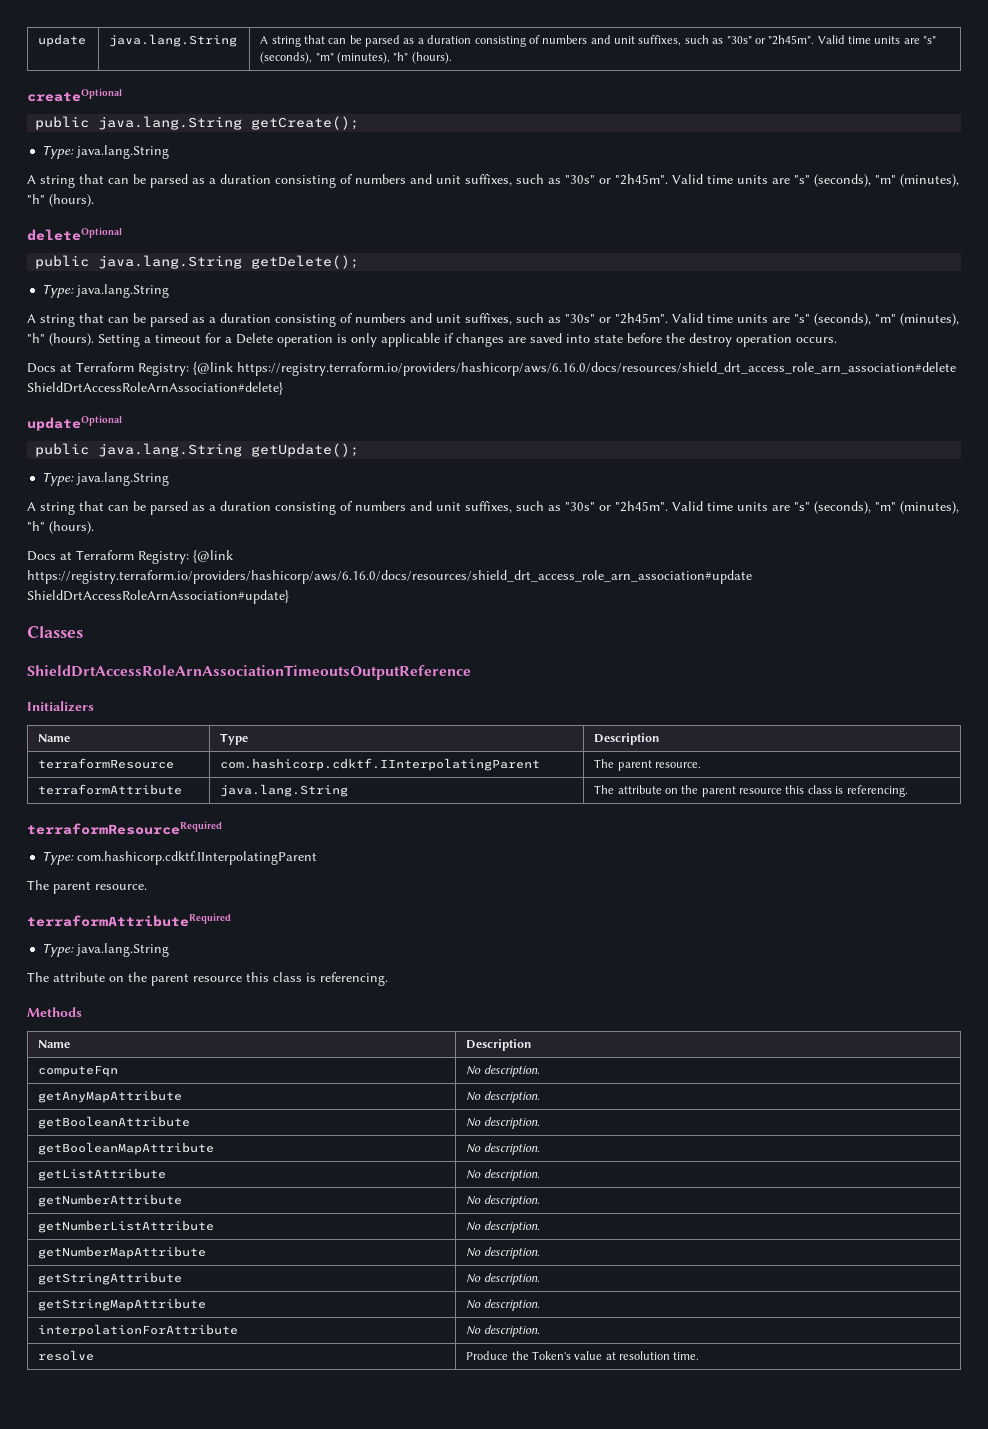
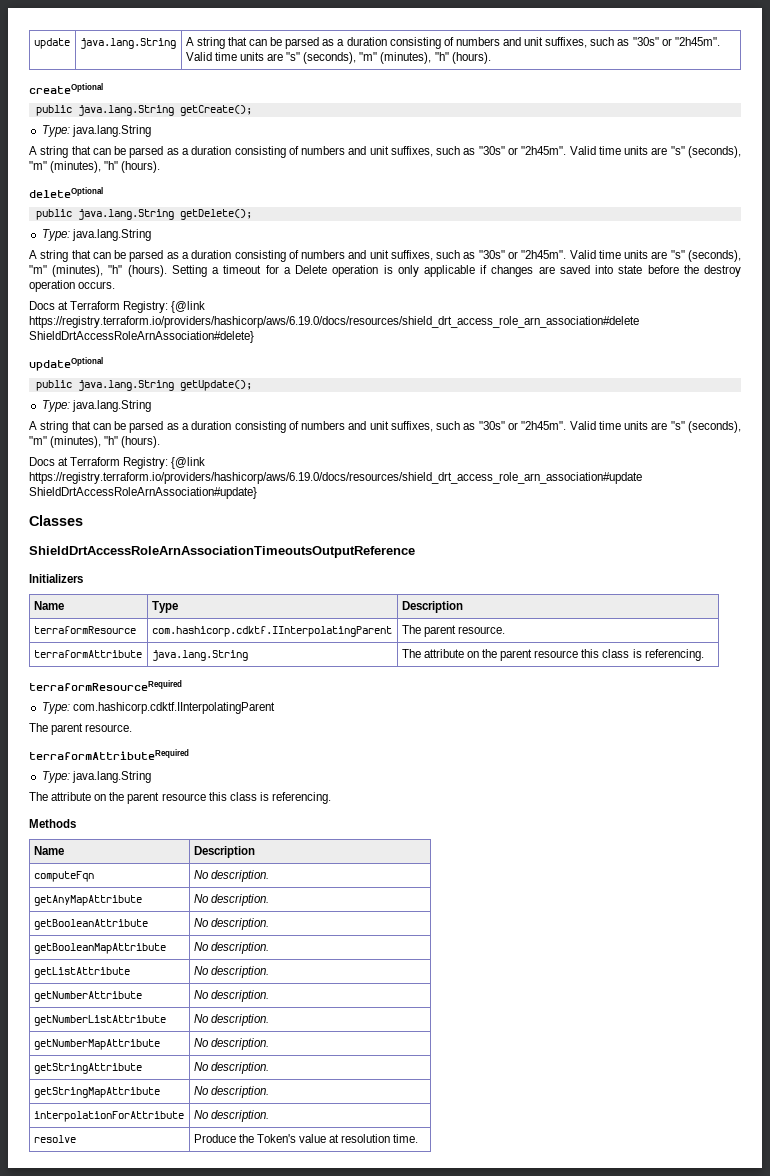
[237,362,956,376] https://registry.terraform.io/providers/hashicorp/aws/6.16.0/docs/resources/shield_drt_access_role_arn_association#delete -> [29,316,639,328] https://registry.terraform.io/providers/hashicorp/aws/6.19.0/docs/resources/shield_drt_access_role_arn_association#delete
[27,570,752,584] https://registry.terraform.io/providers/hashicorp/aws/6.16.0/docs/resources/shield_drt_access_role_arn_association#update -> [29,472,642,484] https://registry.terraform.io/providers/hashicorp/aws/6.19.0/docs/resources/shield_drt_access_role_arn_association#update

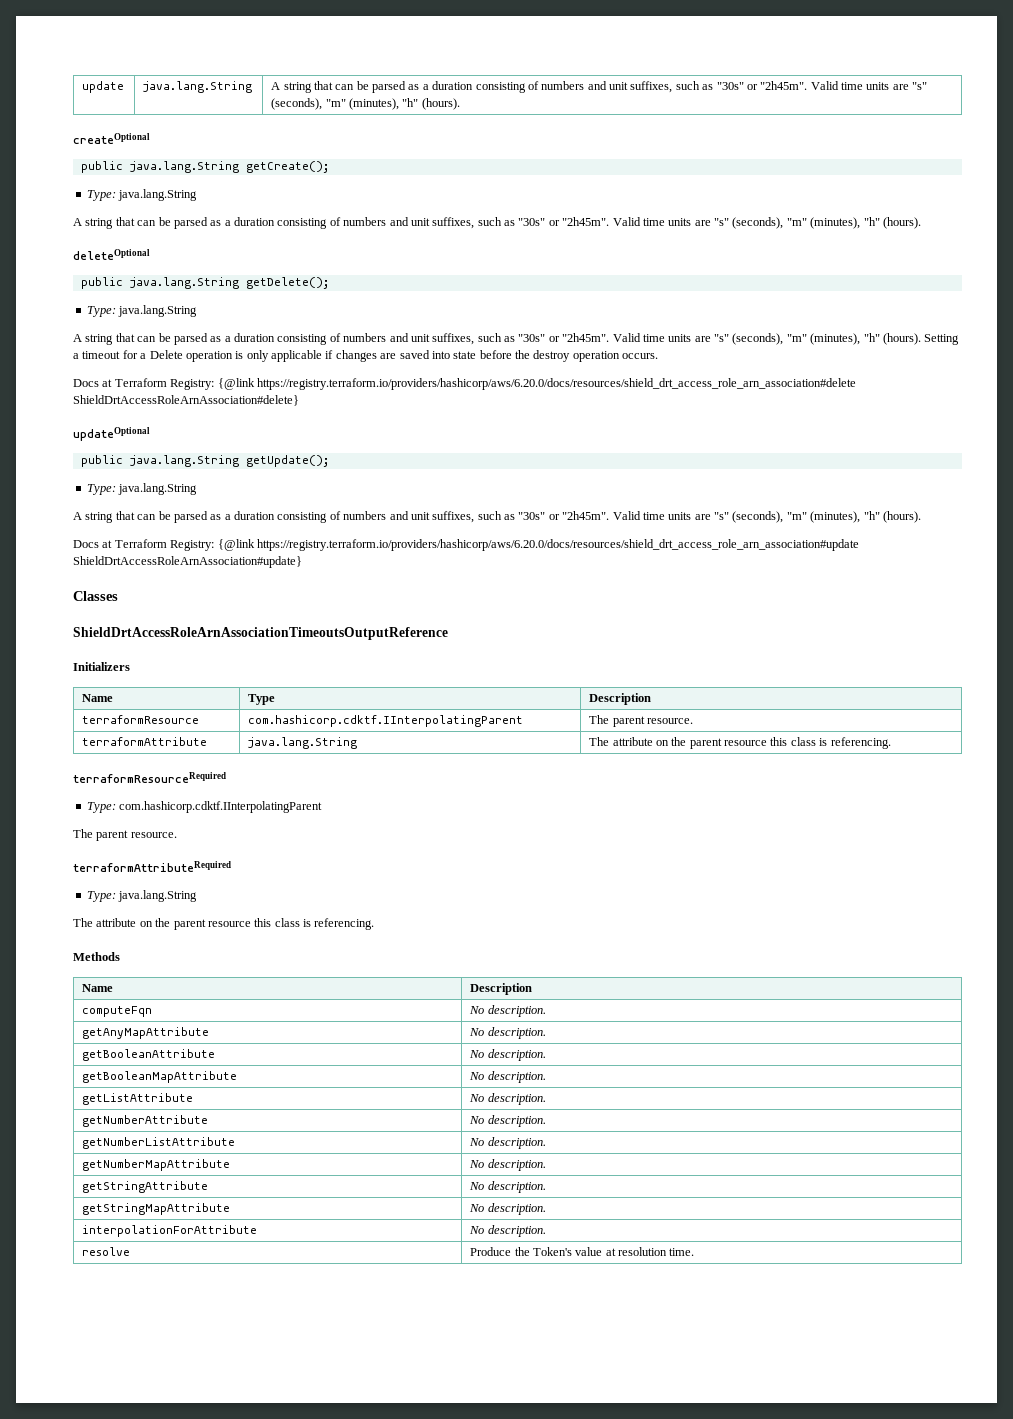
[29,316,639,328] https://registry.terraform.io/providers/hashicorp/aws/6.19.0/docs/resources/shield_drt_access_role_arn_association#delete -> [256,378,856,390] https://registry.terraform.io/providers/hashicorp/aws/6.20.0/docs/resources/shield_drt_access_role_arn_association#delete
[29,472,642,484] https://registry.terraform.io/providers/hashicorp/aws/6.19.0/docs/resources/shield_drt_access_role_arn_association#update -> [256,539,859,551] https://registry.terraform.io/providers/hashicorp/aws/6.20.0/docs/resources/shield_drt_access_role_arn_association#update

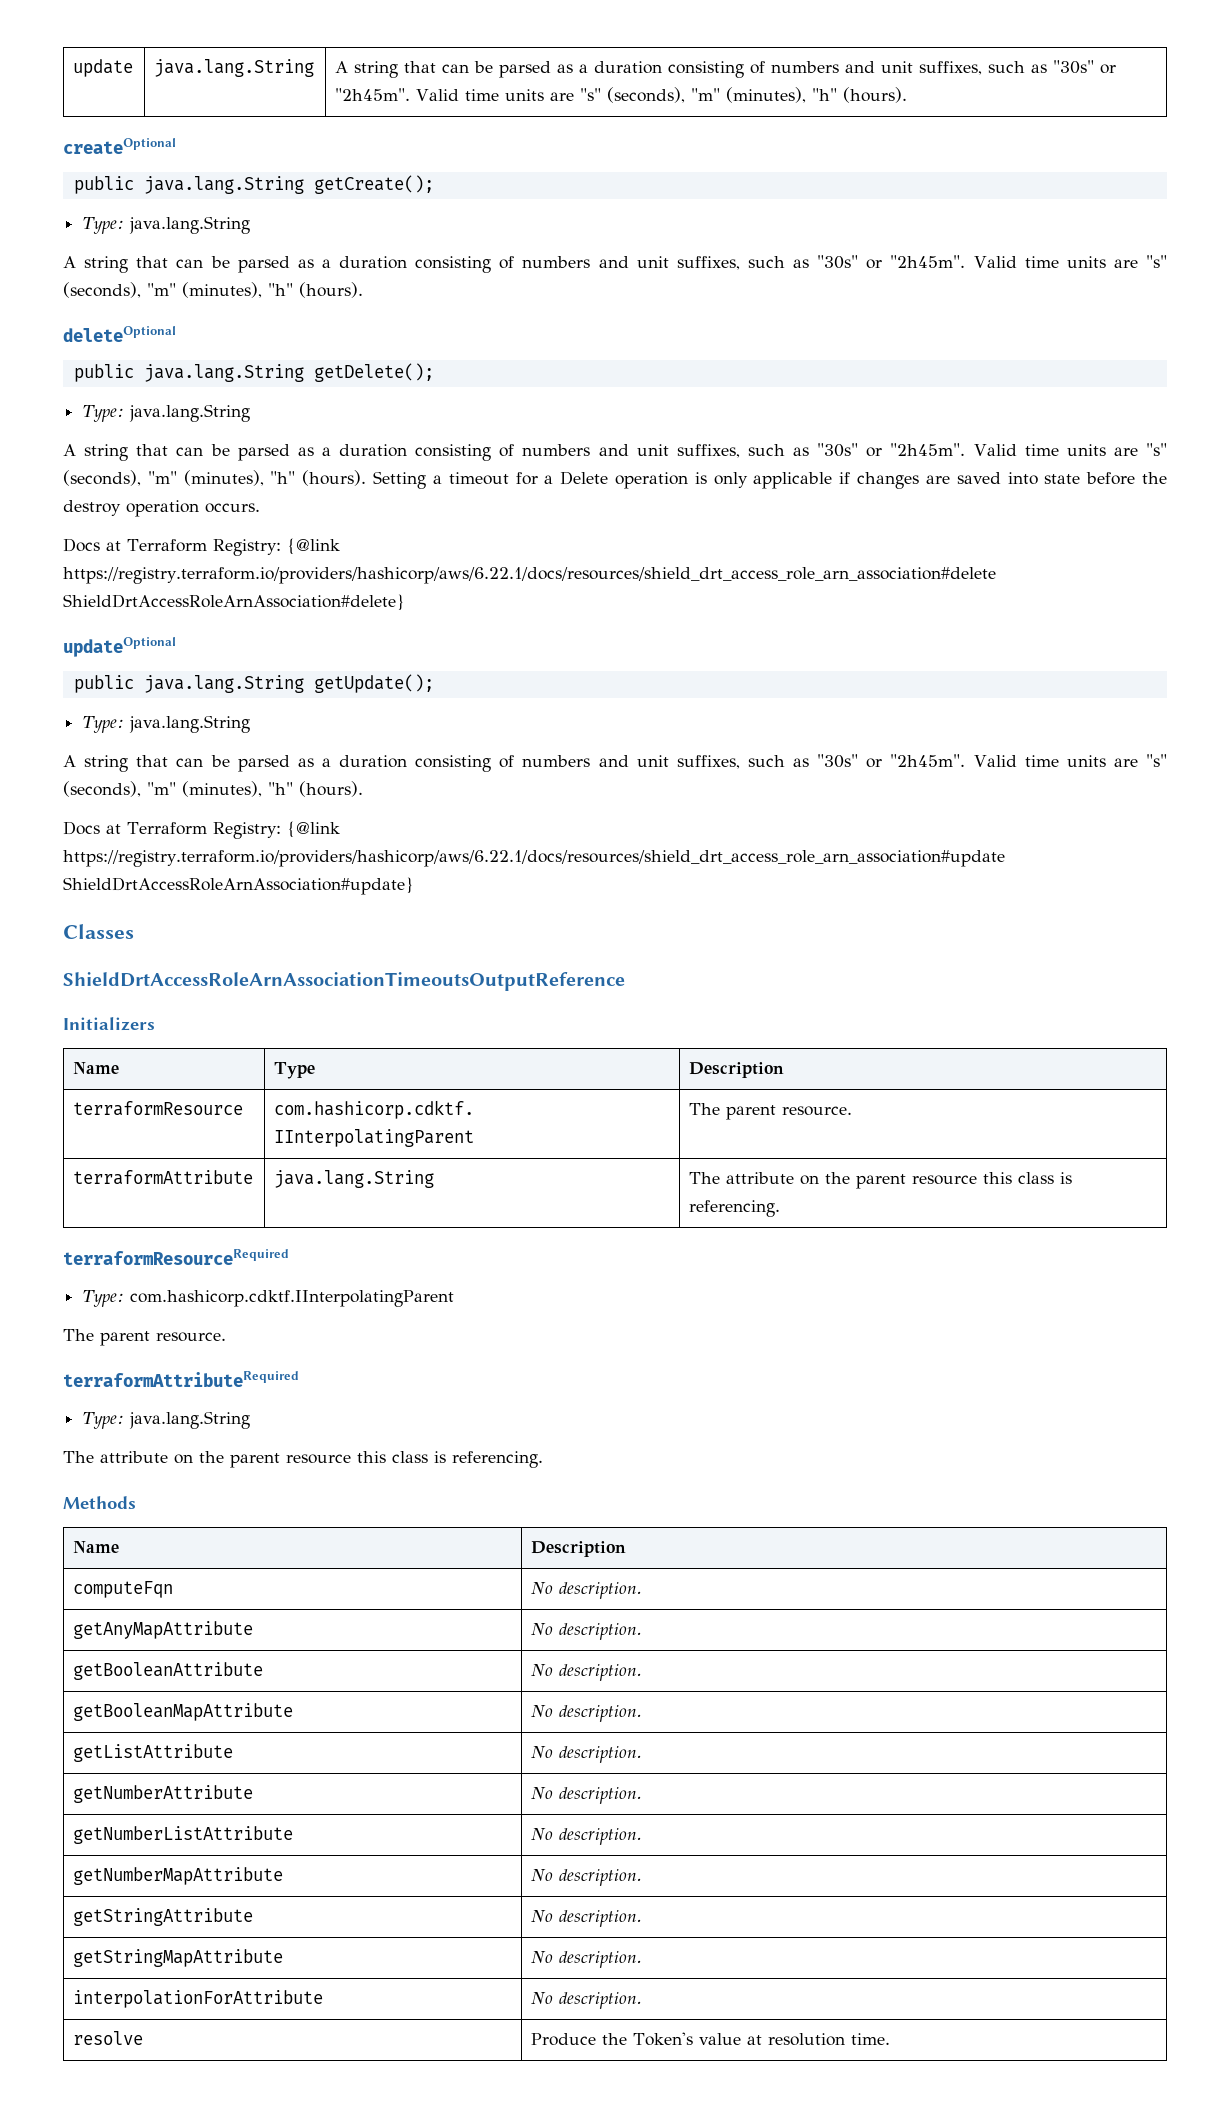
[256,378,856,390] https://registry.terraform.io/providers/hashicorp/aws/6.20.0/docs/resources/shield_drt_access_role_arn_association#delete -> [63,567,996,584] https://registry.terraform.io/providers/hashicorp/aws/6.22.1/docs/resources/shield_drt_access_role_arn_association#delete
[256,539,859,551] https://registry.terraform.io/providers/hashicorp/aws/6.20.0/docs/resources/shield_drt_access_role_arn_association#update -> [63,850,1005,867] https://registry.terraform.io/providers/hashicorp/aws/6.22.1/docs/resources/shield_drt_access_role_arn_association#update

